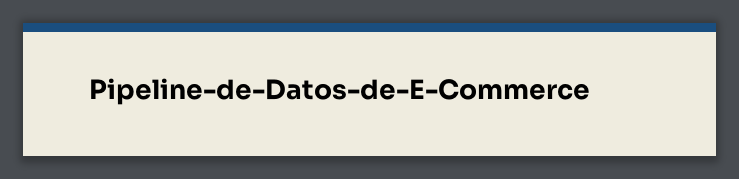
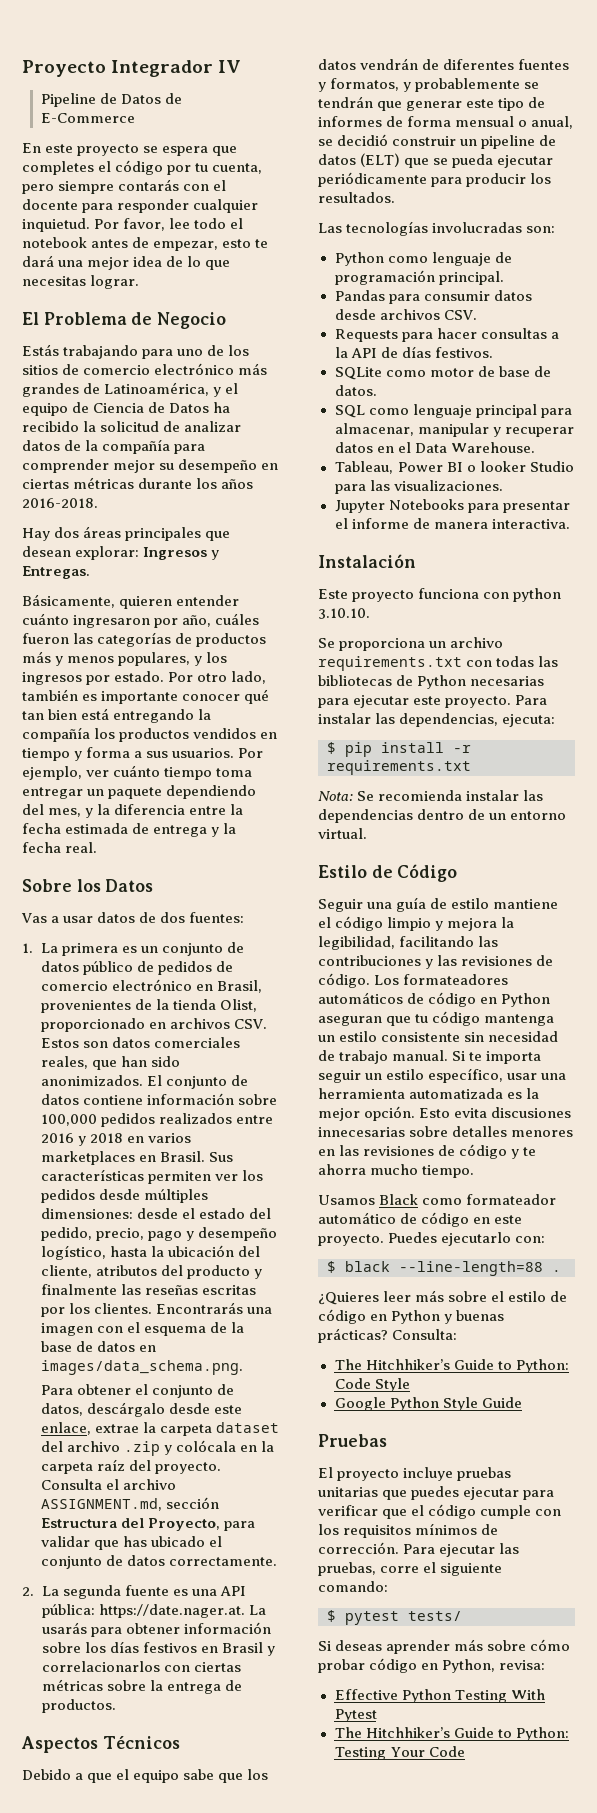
[89,78,590,105] Pipeline-de-Datos-de-E-Commerce -> [22,60,242,77] [40,93,182,107] [40,113,135,123] [22,143,238,156] [22,160,263,175] [22,179,227,194] [22,199,259,213] [22,218,244,232] [22,237,269,251] [22,255,231,270] [22,275,140,289] [22,312,227,329] [22,344,250,359] [22,363,268,375] [22,382,239,397] [22,402,231,416] [22,421,242,432] [22,439,206,454] [22,459,279,473] [22,477,254,489] [22,498,98,508] [22,526,231,541] [22,546,220,560] [22,566,90,579] [22,594,240,609] [22,613,260,628] [22,632,267,647] [22,651,228,666] [22,671,267,685] [22,689,270,704] [22,708,212,723] [22,727,278,742] [22,747,264,761] [22,765,253,780] [22,785,257,799] [22,804,244,818] [22,823,237,837] [22,842,98,853] [22,879,154,892] [21,912,245,923] [22,942,245,956] [40,961,233,975] [40,979,262,993] [40,999,257,1013] [40,1018,267,1032] [40,1037,240,1048] [40,1056,180,1070] [40,1075,248,1089] [40,1093,277,1105] [40,1113,273,1127] [40,1133,191,1146] [40,1151,233,1165] [40,1169,263,1184] [40,1189,208,1203] [40,1208,271,1219] [40,1227,277,1241] [40,1245,260,1260] [40,1265,262,1279] [40,1284,256,1295] [40,1302,272,1317] [40,1322,245,1336] [40,1341,156,1352] [40,1360,243,1375] [40,1384,234,1398] [40,1402,242,1417] [40,1422,279,1436] [40,1440,275,1456] [40,1459,221,1474] [40,1479,176,1490] [40,1497,219,1511] [40,1518,255,1531] [40,1536,222,1550] [40,1555,277,1569] [22,1585,246,1599] [41,1604,266,1618] [41,1622,271,1637] [41,1641,275,1656] [41,1661,241,1672] [41,1679,242,1694] [41,1699,116,1713] [21,1735,180,1753] [22,1769,269,1783] [318,58,570,70] [318,78,540,92] [318,96,546,111] [318,116,574,129] [318,134,557,149] [318,153,554,168] [318,172,552,187] [318,192,395,203] [318,221,556,236] [334,252,512,266] [334,270,504,285] [334,290,532,304] [334,309,477,320] [334,328,559,342] [334,346,493,358] [334,366,551,380] [334,385,377,396] [334,404,572,418] [334,423,574,437] [334,442,535,453] [334,461,574,474] [334,480,503,494] [334,499,570,513] [334,518,570,529] [318,554,416,568] [318,588,562,602] [318,608,370,619] [318,637,504,651] [318,656,559,671] [318,675,545,689] [318,695,548,708] [318,713,556,727] [327,742,471,757] [327,760,471,775] [318,790,544,801] [318,809,567,823] [318,828,367,839] [318,864,458,882] [318,897,559,912] [318,916,515,931] [318,936,499,950] [318,955,554,969] [318,973,509,988] [318,992,551,1007] [318,1011,555,1026] [318,1031,559,1042] [318,1050,542,1064] [318,1068,567,1083] [318,1088,540,1099] [318,1106,572,1121] [318,1126,574,1137] [318,1144,537,1159] [318,1164,475,1178] [318,1194,557,1205] [318,1212,523,1227] [318,1232,546,1246] [327,1261,561,1276] [318,1290,568,1305] [318,1309,505,1324] [318,1328,458,1343] [334,1359,569,1373] [334,1378,410,1392] [334,1397,522,1411] [318,1434,387,1447] [318,1467,512,1481] [318,1486,555,1500] [318,1504,562,1519] [318,1523,499,1538] [318,1542,520,1557] [318,1562,503,1576] [318,1581,388,1592] [327,1610,462,1625] [318,1639,571,1654] [318,1658,546,1673] [334,1689,545,1703] [334,1709,377,1722] [334,1727,569,1741] [334,1746,465,1760] Proyecto Integrador IV // Pipeline de Datos de E-Commerce // En este proyecto se espera que completes el código por tu cuenta, pero siempre contarás con el docente para responder cualquier inquietud. Por favor, lee todo el notebook antes de empezar, esto te dará una mejor idea de lo que necesitas lograr. // El Problema de Negocio // Estás trabajando para uno de los sitios de comercio electrónico más grandes de Latinoamérica, y el equipo de Ciencia de Datos ha recibido la solicitud de analizar datos de la compañía para comprender mejor su desempeño en ciertas métricas durante los años 2016-2018. // Hay dos áreas principales que desean explorar: Ingresos y Entregas. // Básicamente, quieren entender cuánto ingresaron por año, cuáles fueron las categorías de productos más y menos populares, y los ingresos por estado. Por otro lado, también es importante conocer qué tan bien está entregando la compañía los productos vendidos en tiempo y forma a sus usuarios. Por ejemplo, ver cuánto tiempo toma entregar un paquete dependiendo del mes, y la diferencia entre la fecha estimada de entrega y la fecha real. // Sobre los Datos // Vas a usar datos de dos fuentes: // 1. La primera es un conjunto de datos público de pedidos de comercio electrónico en Brasil, provenientes de la tienda Olist, proporcionado en archivos CSV. Estos son datos comerciales reales, que han sido anonimizados. El conjunto de datos contiene información sobre 100,000 pedidos realizados entre 2016 y 2018 en varios marketplaces en Brasil. Sus características permiten ver los pedidos desde múltiples dimensiones: desde el estado del pedido, precio, pago y desempeño logístico, hasta la ubicación del cliente, atributos del producto y finalmente las reseñas escritas por los clientes. Encontrarás una imagen con el esquema de la base de datos en images/data_schema.png. // Para obtener el conjunto de datos, descárgalo desde este enlace, extrae la carpeta dataset del archivo .zip y colócala en la carpeta raíz del proyecto. Consulta el archivo ASSIGNMENT.md, sección Estructura del Proyecto, para validar que has ubicado el conjunto de datos correctamente. // 2. La segunda fuente es una API pública: https://date.nager.at. La usarás para obtener información sobre los días festivos en Brasil y correlacionarlos con ciertas métricas sobre la entrega de productos. // Aspectos Técnicos // Debido a que el equipo sabe que los datos vendrán de diferentes fuentes y formatos, y probablemente se tendrán que generar este tipo de informes de forma mensual o anual, se decidió construir un pipeline de datos (ELT) que se pueda ejecutar periódicamente para producir los resultados. // Las tecnologías involucradas son: // Python como lenguaje de programación principal. // Pandas para consumir datos desde archivos CSV. // Requests para hacer consultas a la API de días festivos. // SQLite como motor de base de datos. // SQL como lenguaje principal para almacenar, manipular y recuperar datos en el Data Warehouse. // Tableau, Power BI o looker Studio para las visualizaciones. // Jupyter Notebooks para presentar el informe de manera interactiva. // Instalación // Este proyecto funciona con python 3.10.10. // Se proporciona un archivo requirements.txt con todas las bibliotecas de Python necesarias para ejecutar este proyecto. Para instalar las dependencias, ejecuta: // $ pip install -r requirements.txt // Nota: Se recomienda instalar las dependencias dentro de un entorno virtual. // Estilo de Código // Seguir una guía de estilo mantiene el código limpio y mejora la legibilidad, facilitando las contribuciones y las revisiones de código. Los formateadores automáticos de código en Python aseguran que tu código mantenga un estilo consistente sin necesidad de trabajo manual. Si te importa seguir un estilo específico, usar una herramienta automatizada es la mejor opción. Esto evita discusiones innecesarias sobre detalles menores en las revisiones de código y te ahorra mucho tiempo. // Usamos Black como formateador automático de código en este proyecto. Puedes ejecutarlo con: // $ black --line-length=88 . // ¿Quieres leer más sobre el estilo de código en Python y buenas prácticas? Consulta: // The Hitchhiker’s Guide to Python: Code Style // Google Python Style Guide // Pruebas // El proyecto incluye pruebas unitarias que puedes ejecutar para verificar que el código cumple con los requisitos mínimos de corrección. Para ejecutar las pruebas, corre el siguiente comando: // $ pytest tests/ // Si deseas aprender más sobre cómo probar código en Python, revisa: // Effective Python Testing With Pytest // The Hitchhiker’s Guide to Python: Testing Your Code

